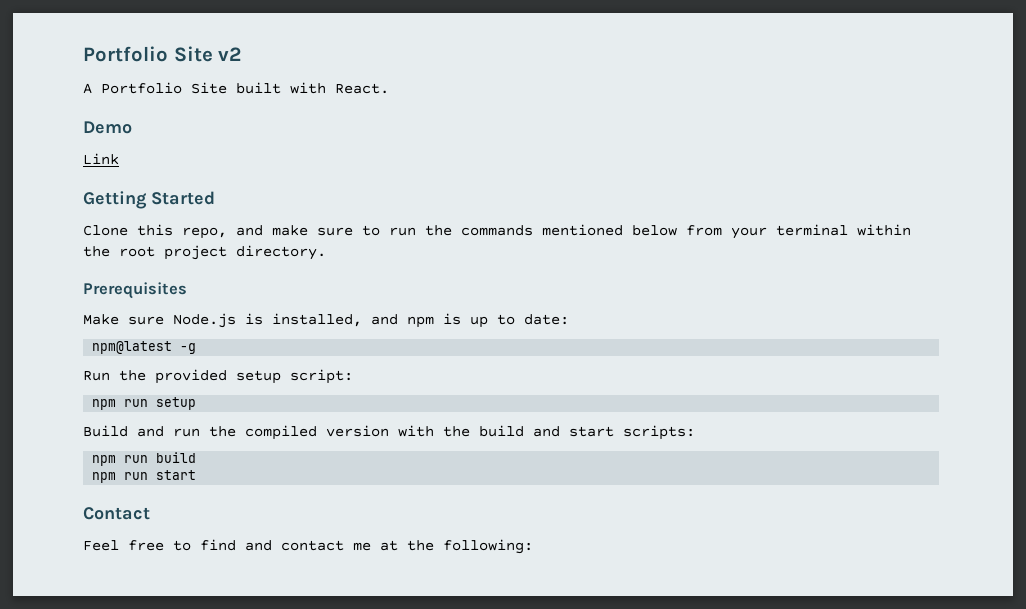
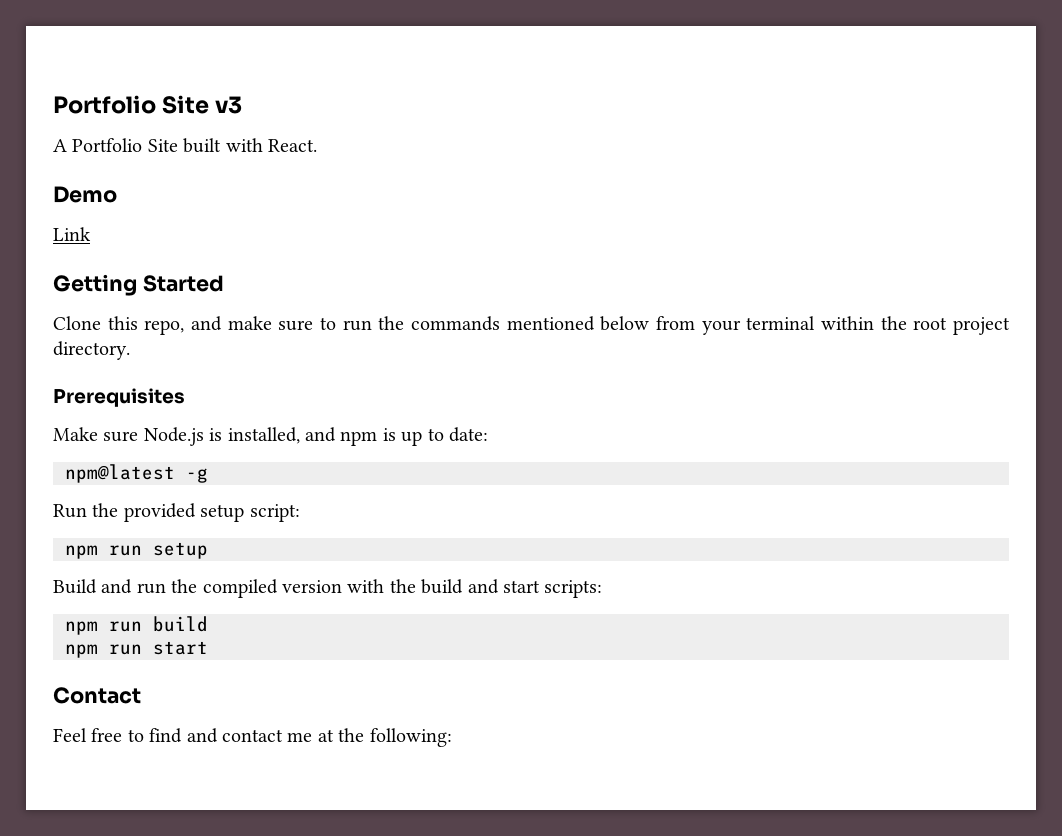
[83,46,242,62] Portfolio Site v2 -> [53,95,243,114] Portfolio Site v3

